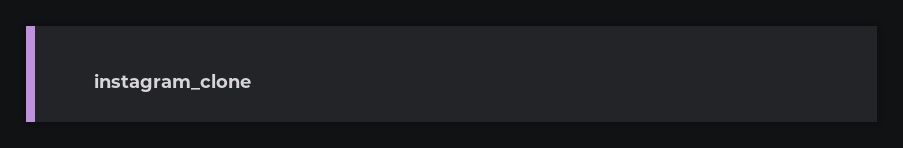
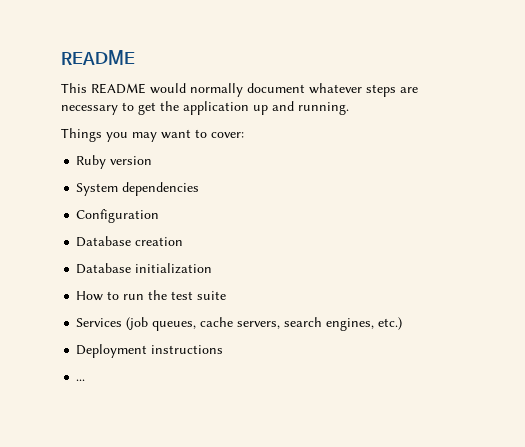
[94,73,251,92] instagram_clone -> [61,50,135,65] [61,83,418,97] [61,101,349,115] [61,128,244,142] [76,155,153,169] [76,182,200,196] [76,209,160,223] [76,236,184,247] [76,263,213,274] [76,290,227,301] [76,317,403,331] [76,344,224,358] [76,379,86,381] README // This README would normally document whatever steps are necessary to get the application up and running. // Things you may want to cover: // Ruby version // System dependencies // Configuration // Database creation // Database initialization // How to run the test suite // Services (job queues, cache servers, search engines, etc.) // Deployment instructions // ...

